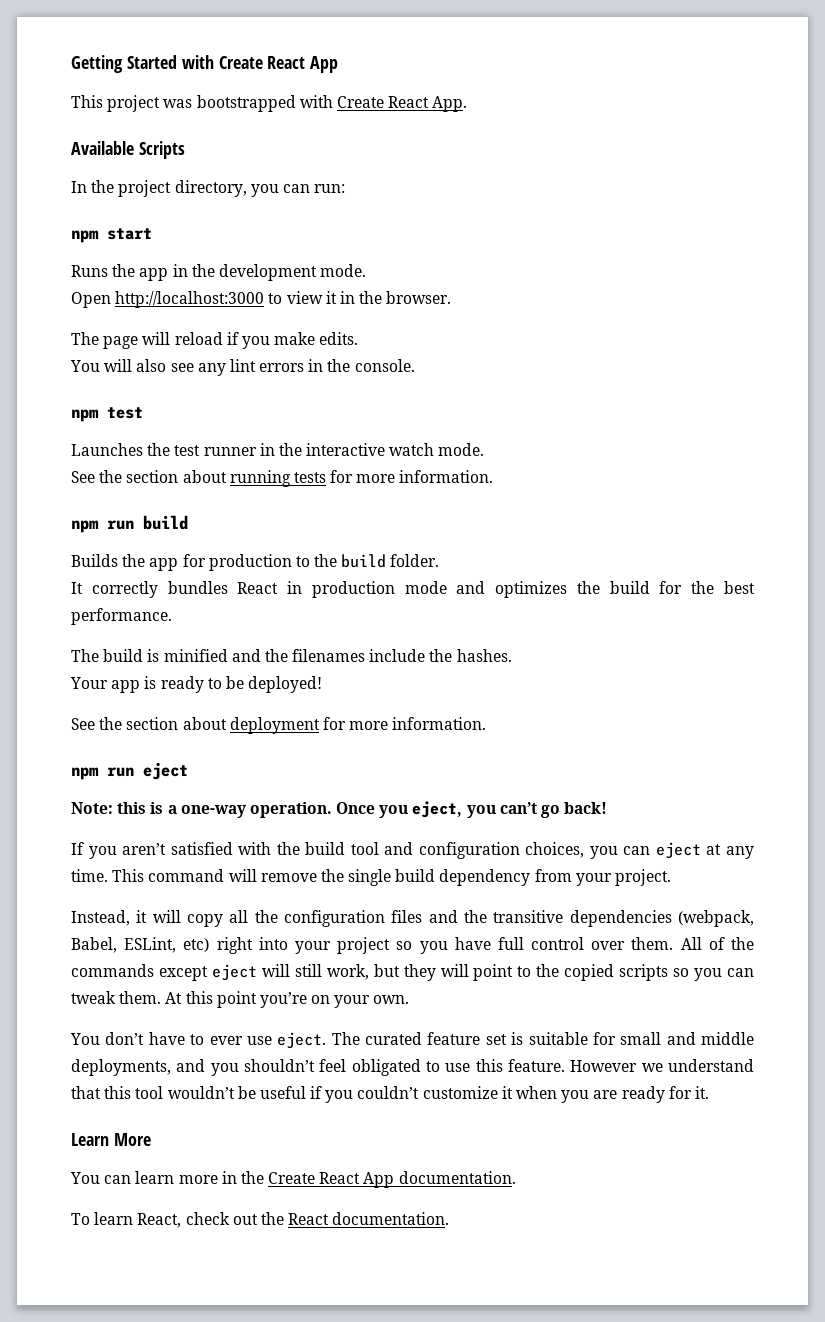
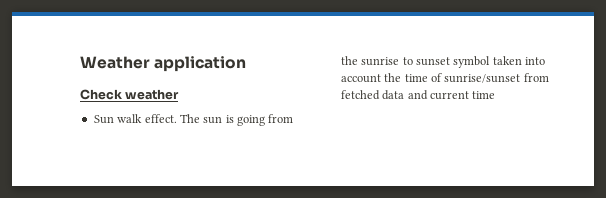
[71,55,339,73] [71,95,468,112] [71,141,185,159] [71,180,346,197] [71,228,152,243] [71,264,367,281] [71,291,452,308] [71,332,359,349] [70,359,415,376] [71,407,143,422] [71,443,485,456] [71,470,494,487] [71,515,188,533] [71,554,440,571] [71,581,755,598] [71,608,172,625] [71,649,512,662] [70,676,323,693] [71,717,487,734] [71,762,188,780] [71,801,608,818] [71,842,754,859] [71,869,672,886] [71,910,754,927] [71,937,754,954] [71,964,754,981] [71,991,410,1008] [70,1032,754,1049] [71,1059,754,1076] [71,1086,709,1103] [71,1133,151,1146] [70,1171,516,1188] [71,1212,450,1228] Getting Started with Create React App // This project was bootstrapped with Create React App. // Available Scripts // In the project directory, you can run: // npm start // Runs the app in the development mode. // Open http://localhost:3000 to view it in the browser. // The page will reload if you make edits. // You will also see any lint errors in the console. // npm test // Launches the test runner in the interactive watch mode. // See the section about running tests for more information. // npm run build // Builds the app for production to the build folder. // It correctly bundles React in production mode and optimizes the build for the best performance. // The build is minified and the filenames include the hashes. // Your app is ready to be deployed! // See the section about deployment for more information. // npm run eject // Note: this is a one-way operation. Once you eject, you can’t go back! // If you aren’t satisfied with the build tool and configuration choices, you can eject at any time. This command will remove the single build dependency from your project. // Instead, it will copy all the configuration files and the transitive dependencies (webpack, Babel, ESLint, etc) right into your project so you have full control over them. All of the commands except eject will still work, but they will point to the copied scripts so you can tweak them. At this point you’re on your own. // You don’t have to ever use eject. The curated feature set is suitable for small and middle deployments, and you shouldn’t feel obligated to use this feature. However we understand that this tool wouldn’t be useful if you couldn’t customize it when you are ready for it. // Learn More // You can learn more in the Create React App documentation. // To learn React, check out the React documentation. -> [80,56,247,72] [80,89,180,100] [93,114,294,126] [340,56,545,68] [340,73,549,83] [340,90,496,100] Weather application // Check weather // Sun walk effect. The sun is going from the sunrise to sunset symbol taken into account the time of sunrise/sunset from fetched data and current time

